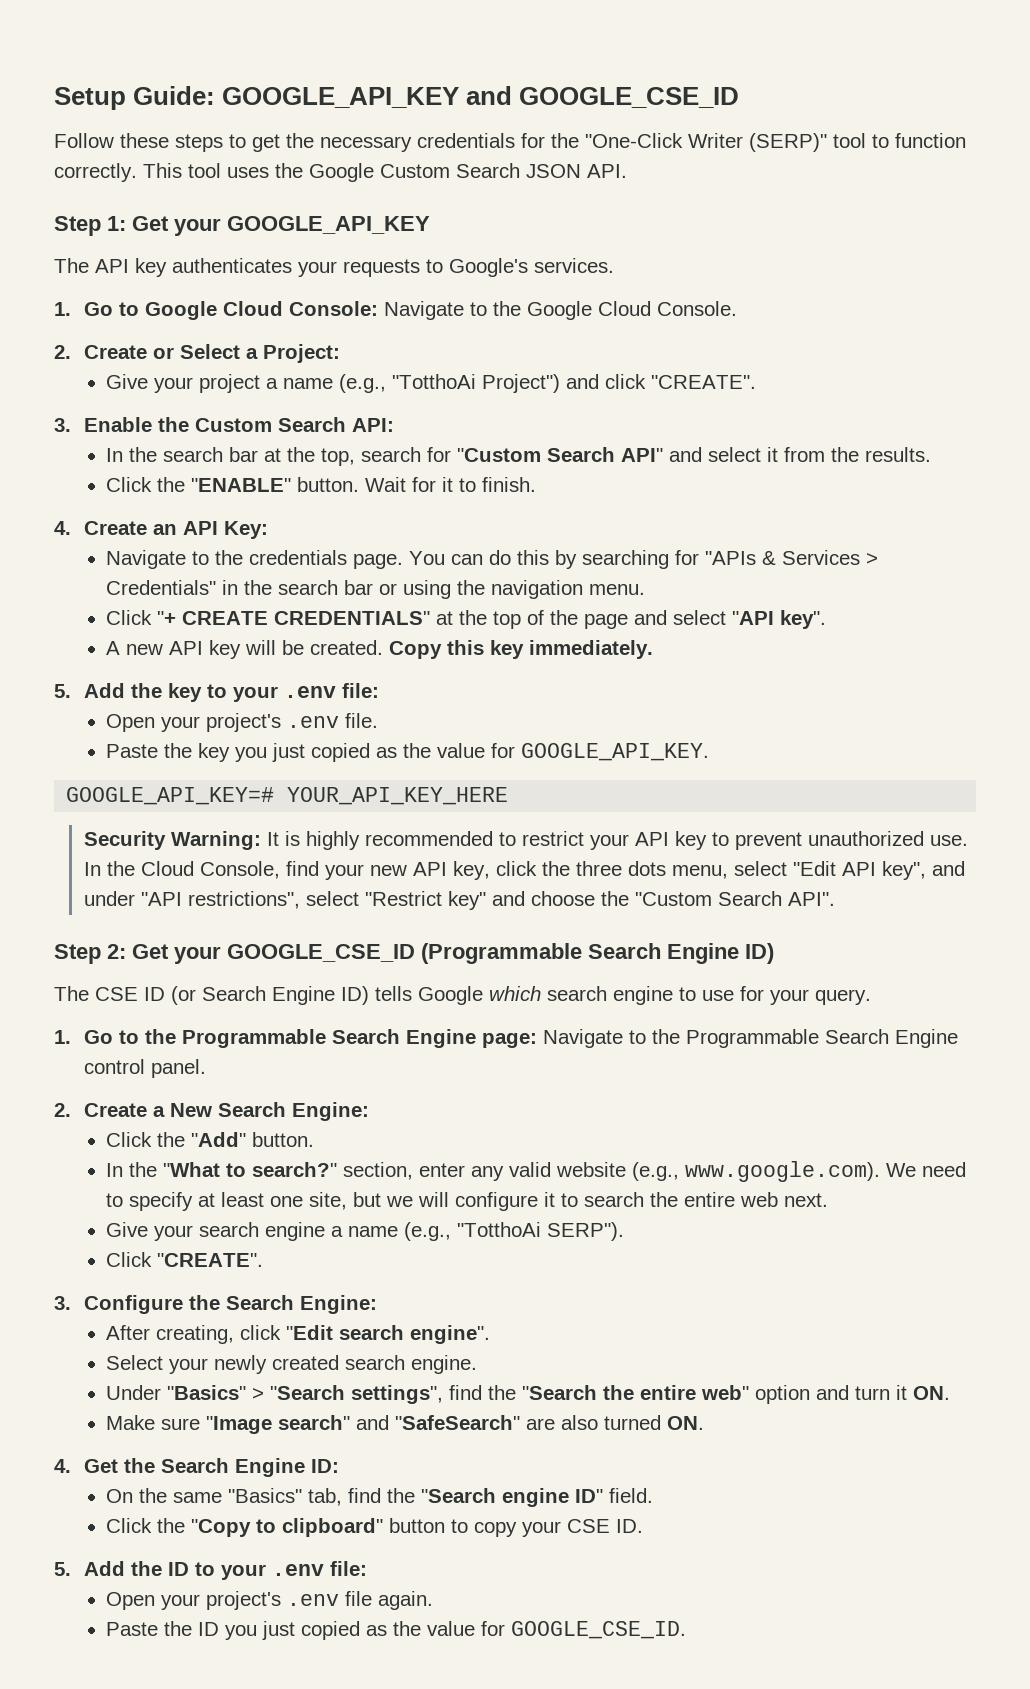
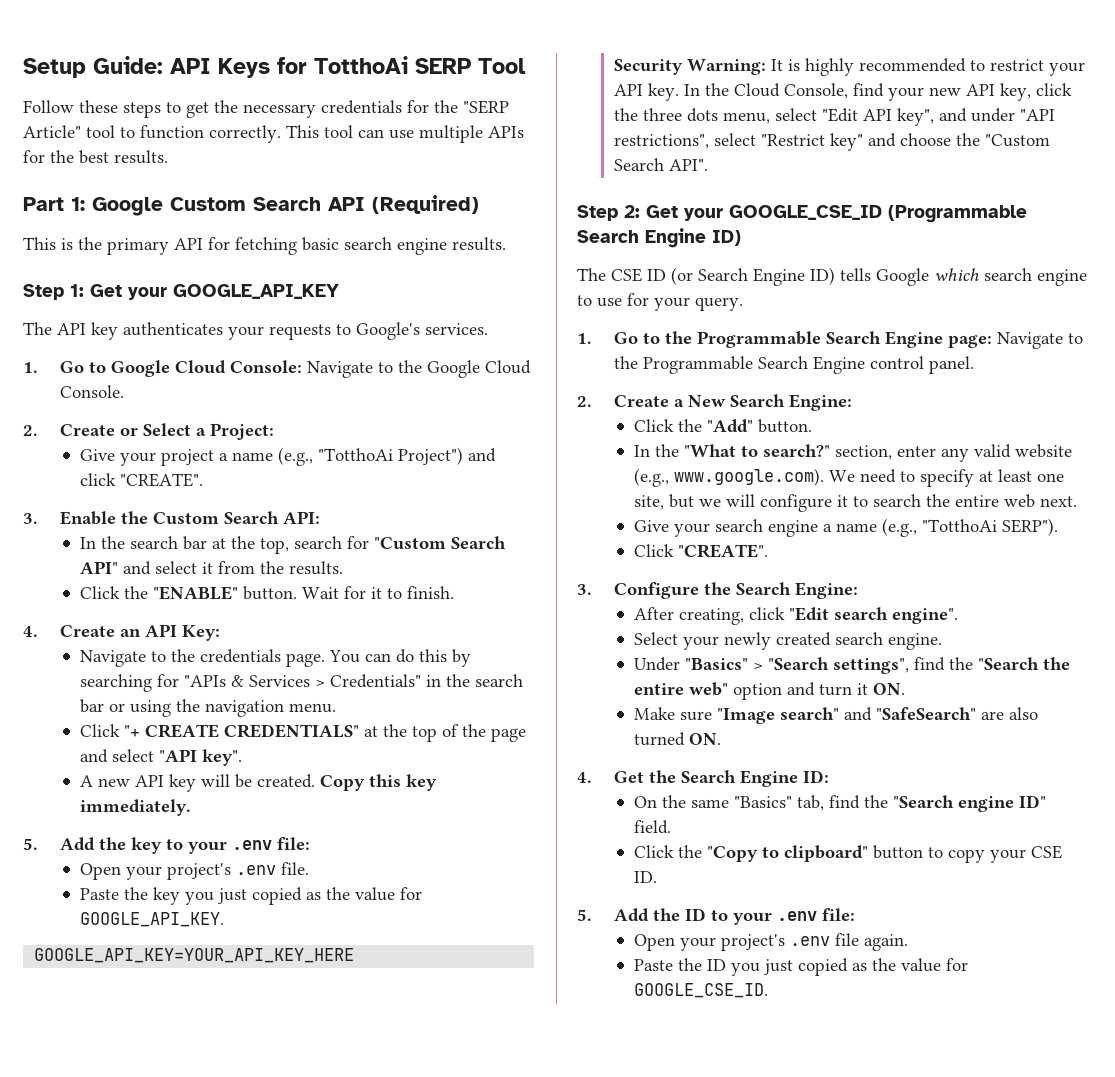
[222,86,740,108] GOOGLE_API_KEY and GOOGLE_CSE_ID -> [170,56,526,78] API Keys for TotthoAi SERP Tool
[585,133,827,152] "One-Click Writer (SERP)" -> [463,100,509,114] [23,125,81,138] "SERP Article"
[227,163,627,182] uses the Google Custom Search JSON API. -> [358,125,524,143] [23,150,168,164] [23,195,479,216] [23,237,506,255] can use multiple APIs for the best results. // Part 1: Google Custom Search API (Required) // This is the primary API for fetching basic search engine results.
[66,787,509,805] GOOGLE_API_KEY=# YOUR_API_KEY_HERE -> [34,948,355,963] GOOGLE_API_KEY=YOUR_API_KEY_HERE
[674,831,968,850] key to prevent unauthorized use. -> [647,83,679,101] key.

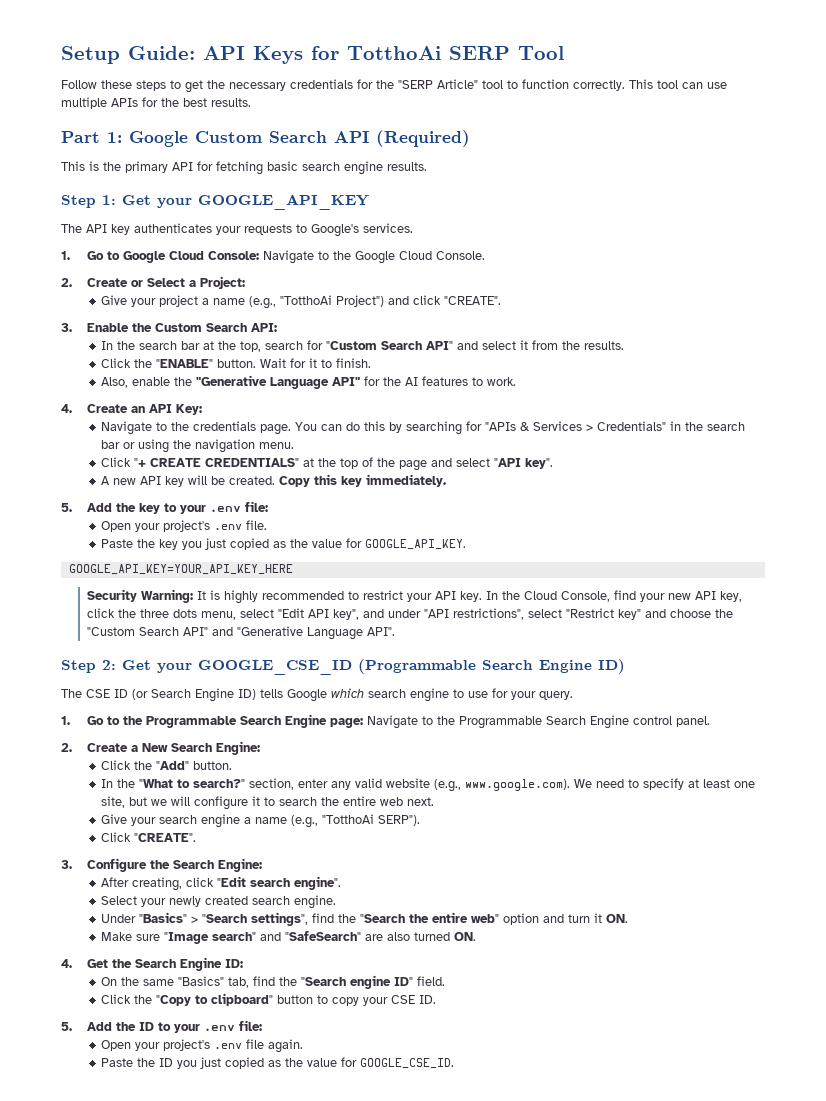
(455, 592) none -> [101,375,517,389] // Also, enable the "Generative Language API" for the AI features to work.
(664, 164) none -> [182,626,363,640] API" and "Generative Language

